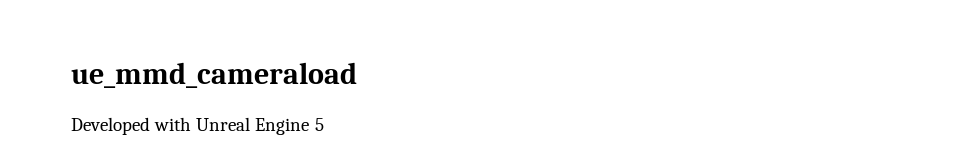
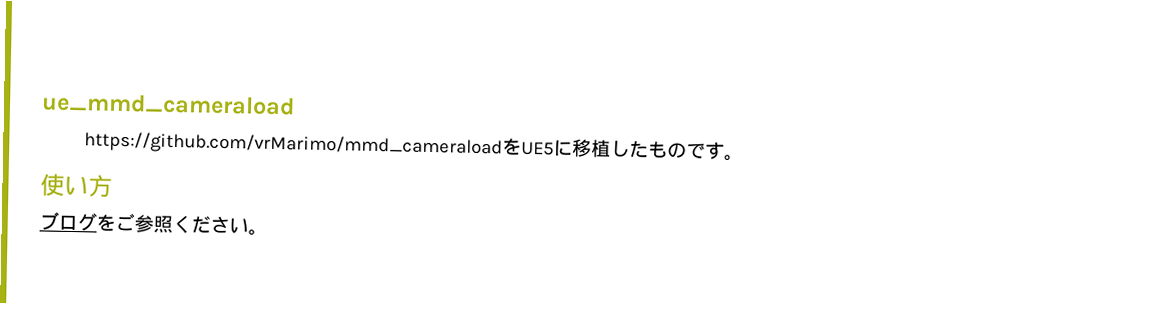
[71,117,324,135] Developed with Unreal Engine 5 -> [84,131,745,162] [40,173,113,198] [39,211,268,236] https://github.com/vrMarimo/mmd_cameraloadをUE5に移植したものです。 // 使い方 // ブログをご参照ください。

